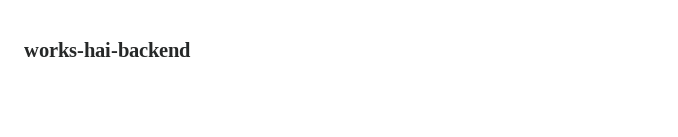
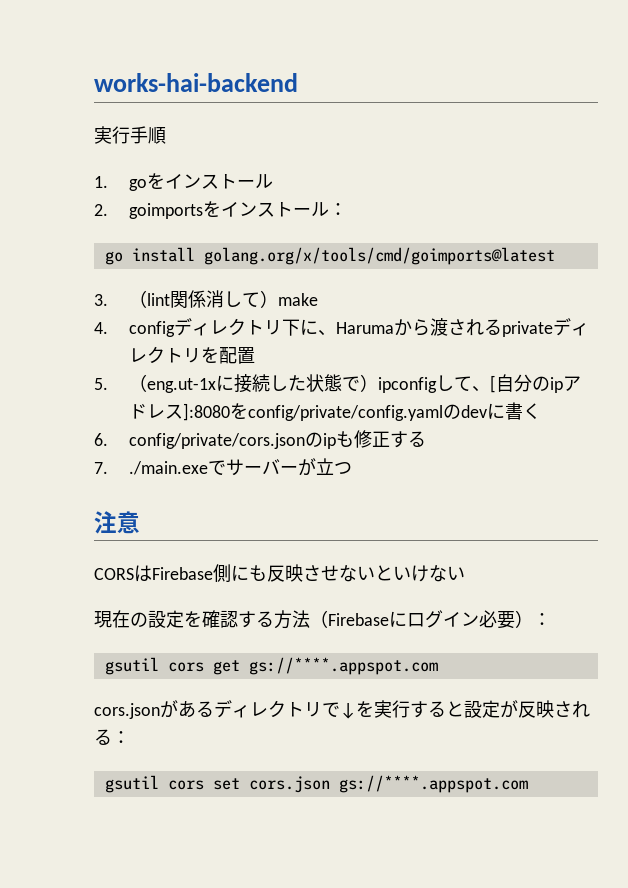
(191, 49) none -> [94,126,166,144] [94,173,274,191] [94,201,348,219] [104,247,555,265] [94,290,319,308] [94,318,590,337] [129,346,256,364] [94,374,582,393] [129,402,542,421] [94,430,427,449] [94,458,353,476] [94,511,140,534] [94,564,465,582] [94,610,551,629] [104,657,438,675] [94,700,590,719] [94,729,130,745] [104,775,528,793] // 実行手順 // 1. goをインストール // 2. goimportsをインストール： // go install golang.org/x/tools/cmd/goimports@latest // 3.（lint関係消して）make // 4. configディレクトリ下に、Harumaから渡されるprivateディレクトリを配置 // 5.（eng.ut-1xに接続した状態で）ipconfigして、[自分のipアドレス]:8080をconfig/private/config.yamlのdevに書く // 6. config/private/cors.jsonのipも修正する // 7. ./main.exeでサーバーが立つ // 注意 // CORSはFirebase側にも反映させないといけない // 現在の設定を確認する方法（Firebaseにログイン必要）： // gsutil cors get gs://****.appspot.com // cors.jsonがあるディレクトリで↓を実行すると設定が反映される： // gsutil cors set cors.json gs://****.appspot.com

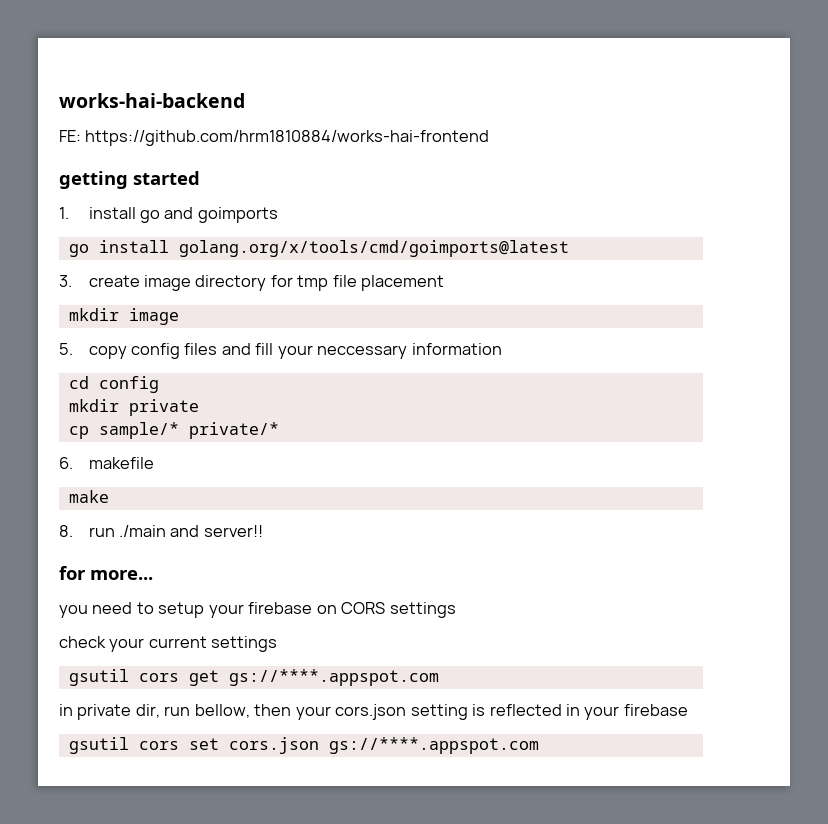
[94,126,166,144] [94,173,274,191] [94,201,348,219] [104,247,555,265] [94,290,319,308] [94,318,590,337] [129,346,256,364] [94,374,582,393] [129,402,542,421] [94,430,427,449] [94,458,353,476] [94,511,140,534] [94,564,465,582] [94,610,551,629] [104,657,438,675] [94,700,590,719] [94,729,130,745] 実行手順 // 1. goをインストール // 2. goimportsをインストール： // go install golang.org/x/tools/cmd/goimports@latest // 3.（lint関係消して）make // 4. configディレクトリ下に、Harumaから渡されるprivateディレクトリを配置 // 5.（eng.ut-1xに接続した状態で）ipconfigして、[自分のipアドレス]:8080をconfig/private/config.yamlのdevに書く // 6. config/private/cors.jsonのipも修正する // 7. ./main.exeでサーバーが立つ // 注意 // CORSはFirebase側にも反映させないといけない // 現在の設定を確認する方法（Firebaseにログイン必要）： // gsutil cors get gs://****.appspot.com // cors.jsonがあるディレクトリで↓を実行すると設定が反映される： -> [59,130,490,146] [59,171,200,189] [59,207,278,223] [68,240,569,257] [59,275,445,291] [68,308,179,325] [59,343,502,359] [68,376,159,393] [68,399,199,416] [68,422,279,439] [59,457,154,469] [68,490,109,503] [59,525,263,537] [59,566,153,580] [59,602,456,618] [59,636,278,652] [68,669,439,686] [59,704,688,720] FE: https://github.com/hrm1810884/works-hai-frontend // getting started // 1. install go and goimports // go install golang.org/x/tools/cmd/goimports@latest // 3. create image directory for tmp file placement // mkdir image // 5. copy config files and fill your neccessary information // cd config // mkdir private // cp sample/* private/* // 6. makefile // make // 8. run ./main and server!! // for more... // you need to setup your firebase on CORS settings // check your current settings // gsutil cors get gs://****.appspot.com // in private dir, run bellow, then your cors.json setting is reflected in your firebase

